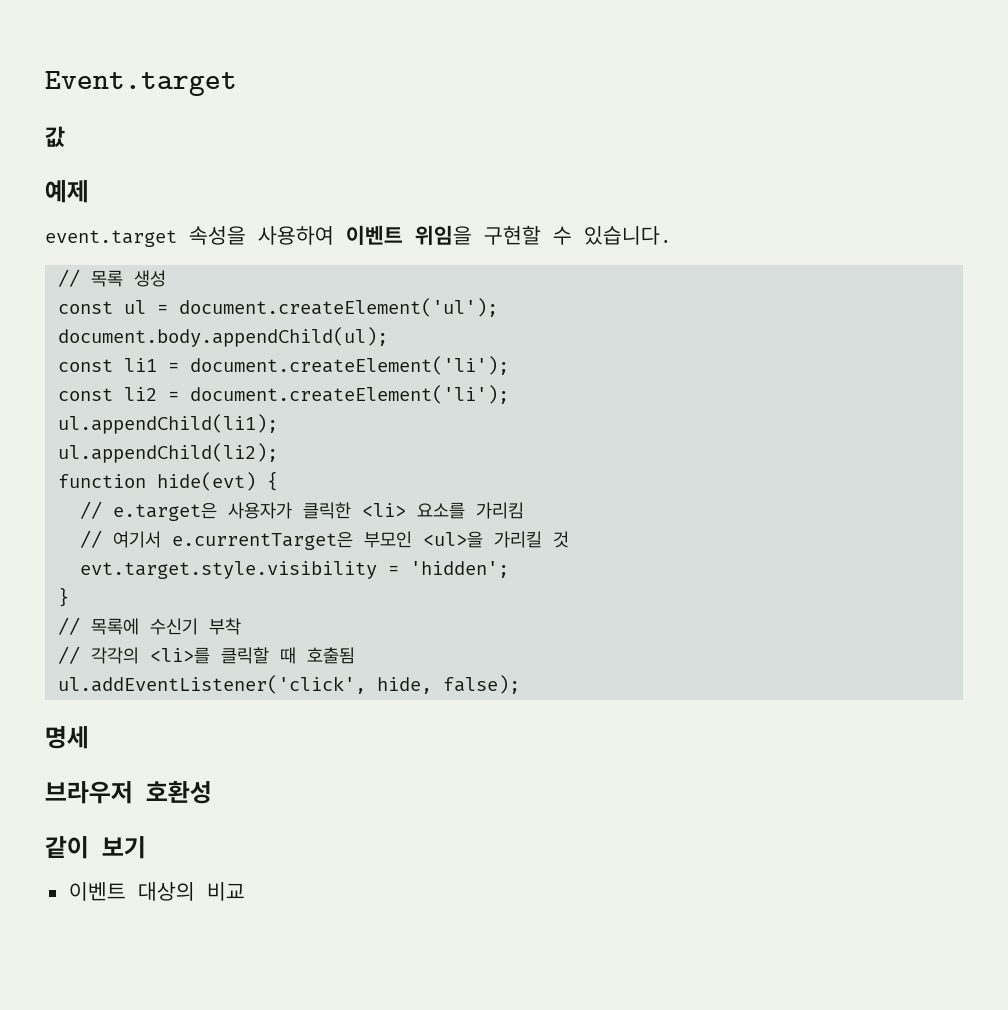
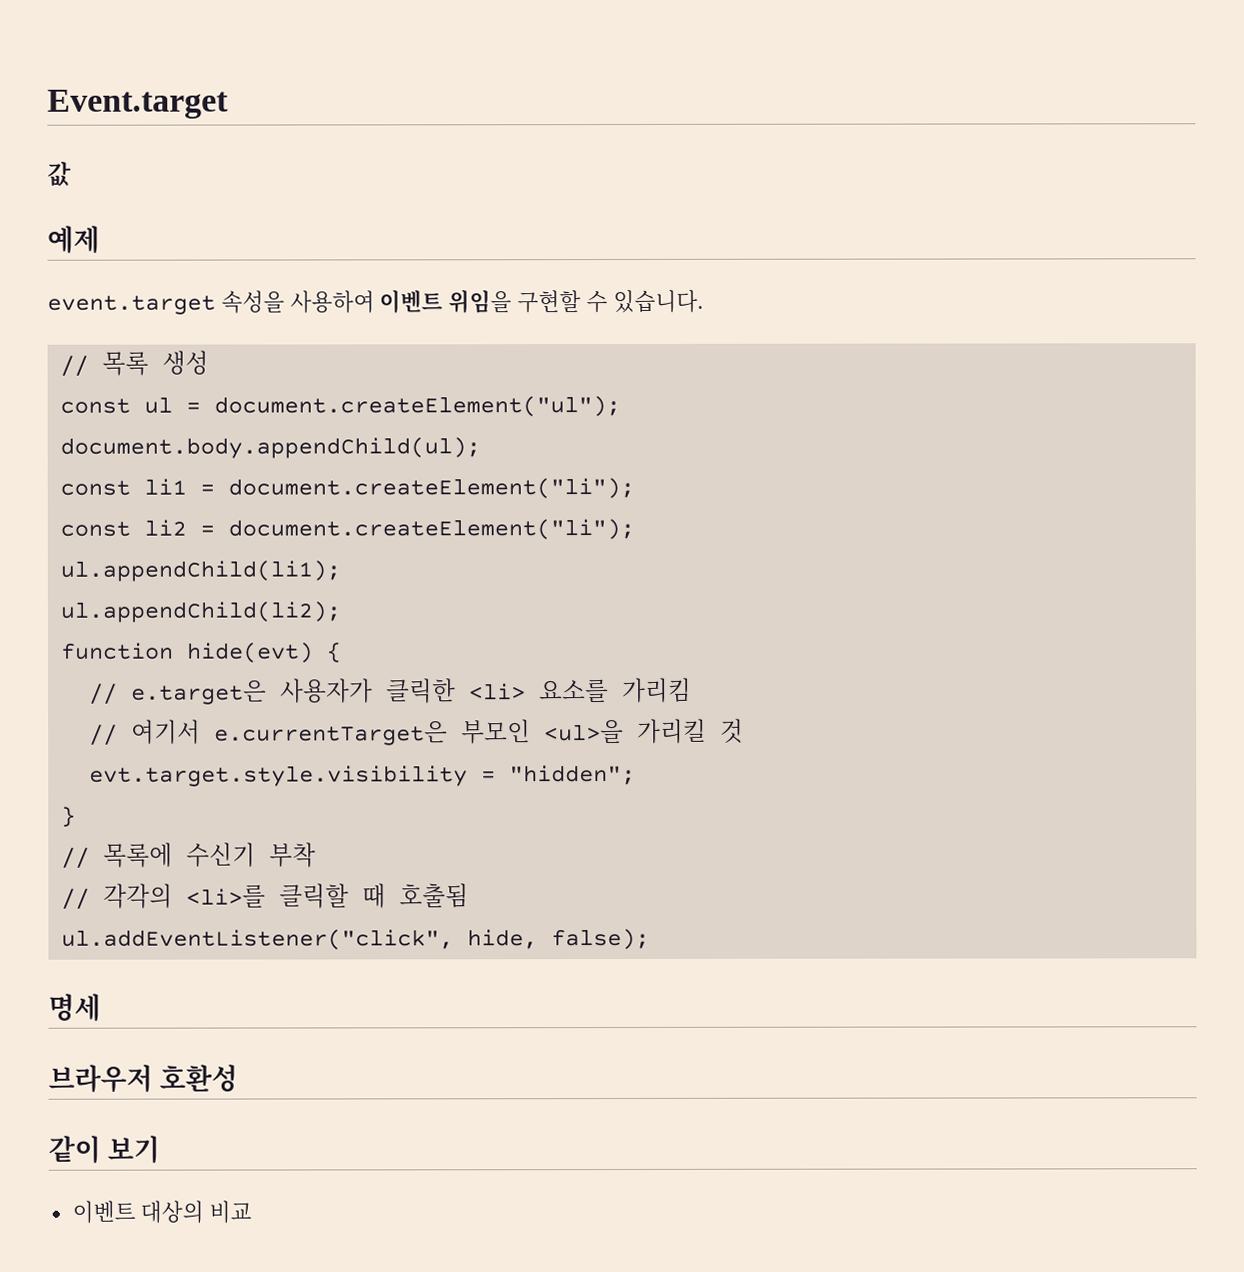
[178,298,498,317] document.createElement('ul'); -> [213,396,621,418] document.createElement("ul");
[189,356,509,375] document.createElement('li'); -> [227,477,635,500] document.createElement("li");
[189,385,509,404] document.createElement('li'); -> [227,518,635,541] document.createElement("li");
[409,561,509,578] 'hidden'; -> [508,764,636,786] "hidden";
[57,675,366,694] ul.addEventListener('click', -> [60,929,454,951] ul.addEventListener("click",

